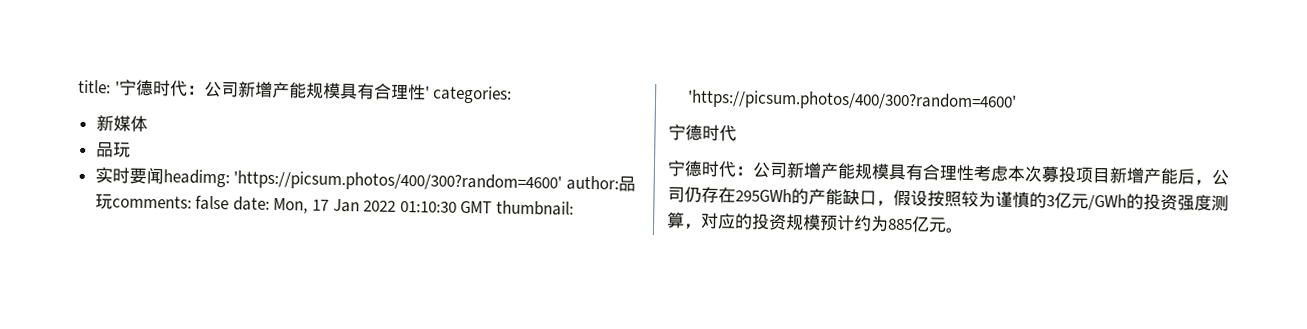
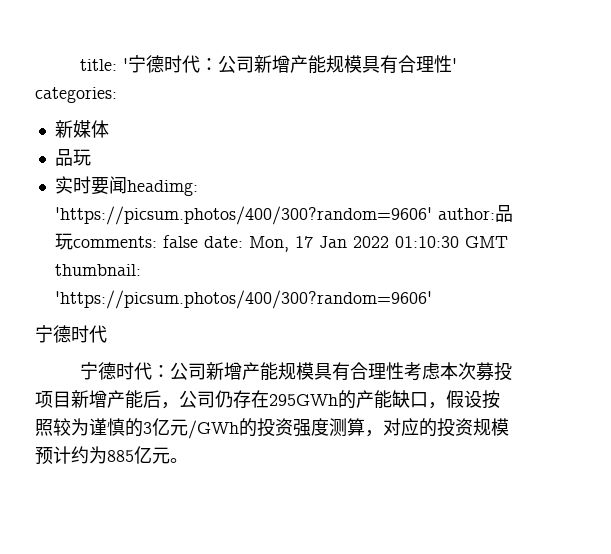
[233,170,563,193] 'https://picsum.photos/400/300?random=4600' -> [54,206,432,225] 'https://picsum.photos/400/300?random=9606'
[686,89,1017,112] 'https://picsum.photos/400/300?random=4600' -> [54,290,432,309] 'https://picsum.photos/400/300?random=9606'

